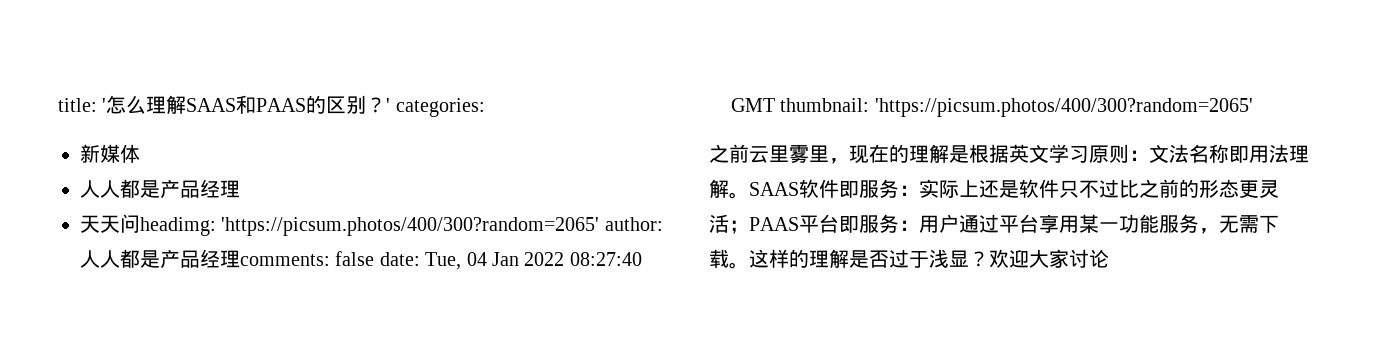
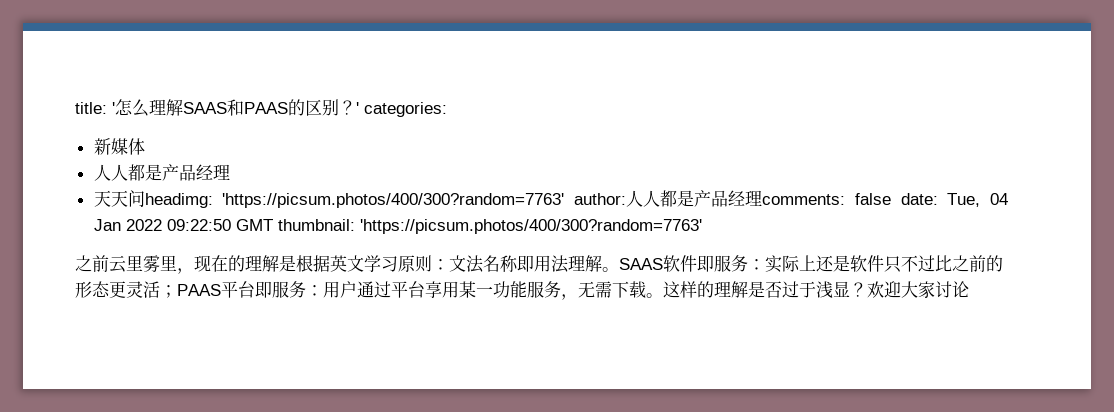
[221,217,600,236] 'https://picsum.photos/400/300?random=2065' -> [222,193,565,208] 'https://picsum.photos/400/300?random=7763'
[569,252,642,266] 08:27:40 -> [166,219,231,231] 09:22:50
[874,98,1253,117] 'https://picsum.photos/400/300?random=2065' -> [359,219,702,234] 'https://picsum.photos/400/300?random=7763'

